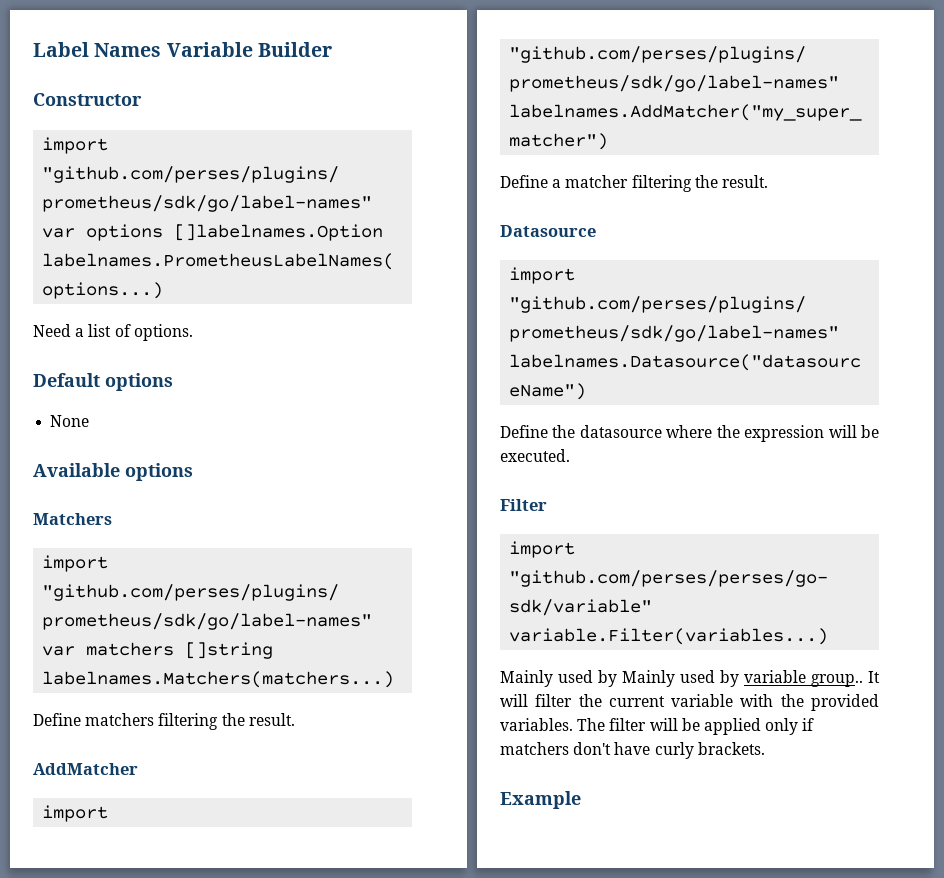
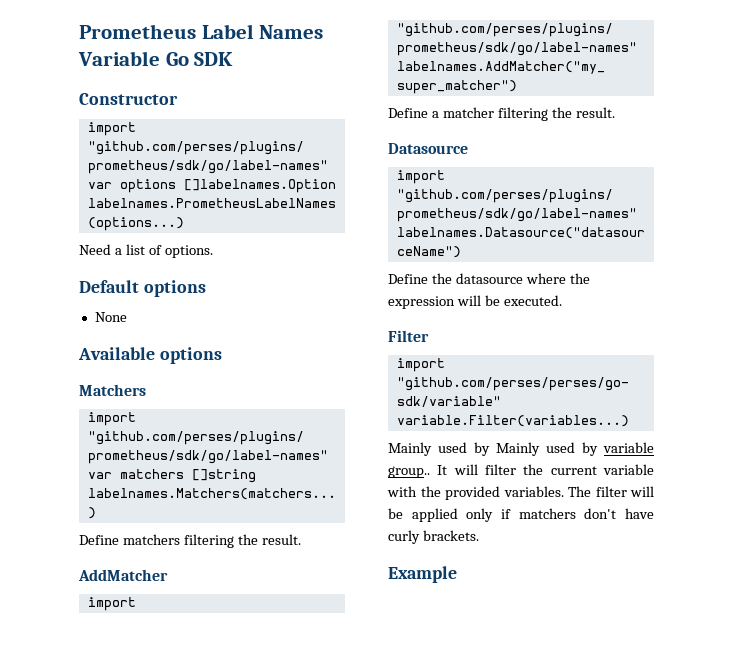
(33, 49) none -> [79,24,196,39] Prometheus
[257,42,332,57] Builder -> [165,52,234,66] Go SDK

